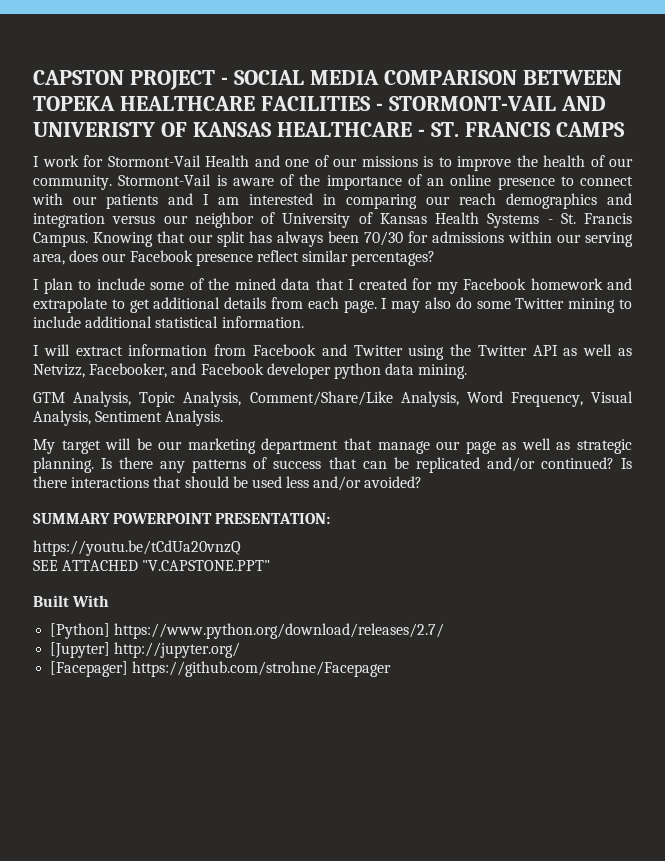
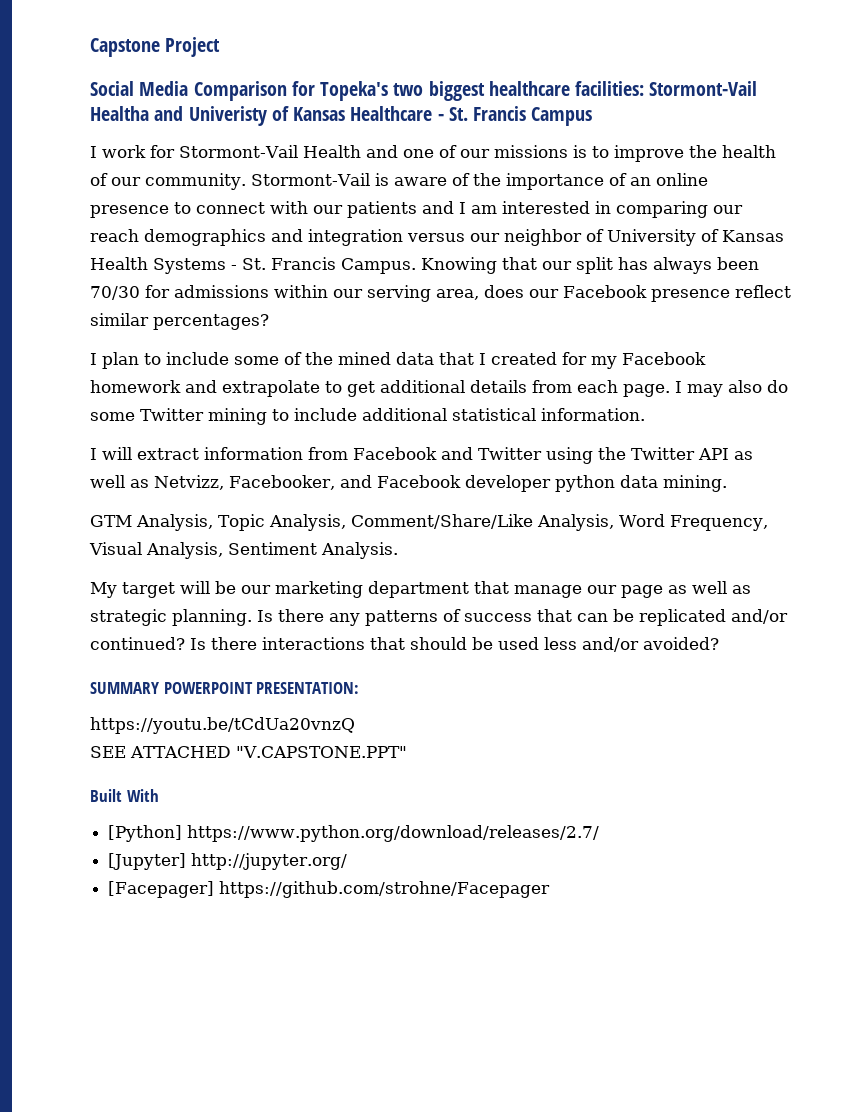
[33,70,622,90] [33,96,606,111] [33,122,625,137] CAPSTON PROJECT - SOCIAL MEDIA COMPARISON BETWEEN TOPEKA HEALTHCARE FACILITIES - STORMONT-VAIL AND UNIVERISTY OF KANSAS HEALTHCARE - ST. FRANCIS CAMPS -> [90,37,221,57] [90,81,758,101] [90,106,593,126] Capstone Project // Social Media Comparison for Topeka's two biggest healthcare facilities: Stormont-Vail Healtha and Univeristy of Kansas Healthcare - St. Francis Campus

